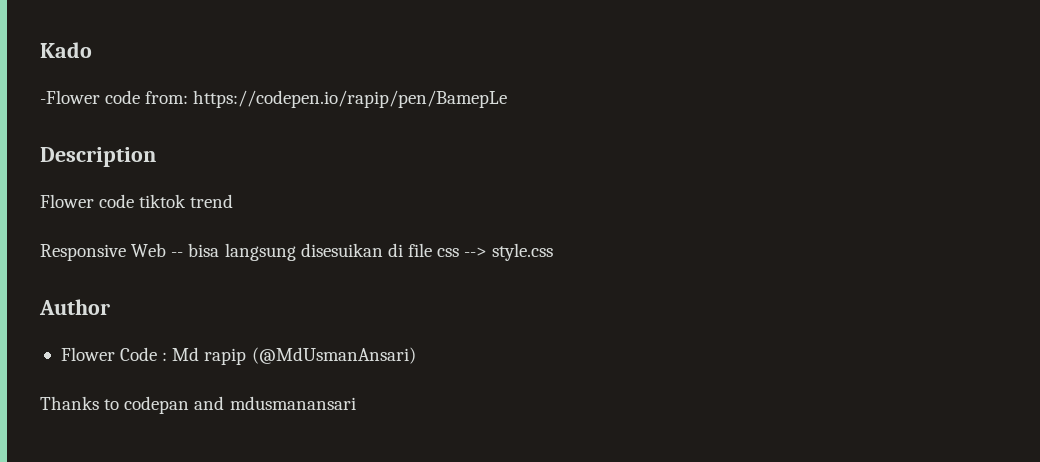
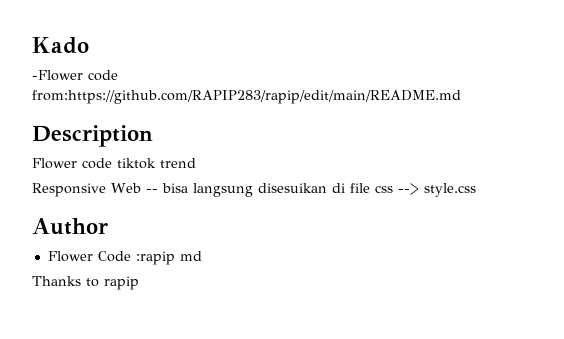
[145,90,508,108] from: https://codepen.io/rapip/pen/BamepLe -> [32,90,461,104] from:https://github.com/RAPIP283/rapip/edit/main/README.md
[162,347,416,365] : Md rapip (@MdUsmanAnsari) -> [135,251,202,265] :rapip md
[124,396,356,414] codepan and mdusmanansari -> [104,276,139,290] rapip

